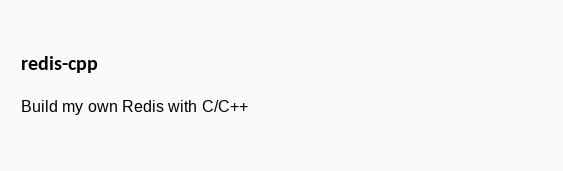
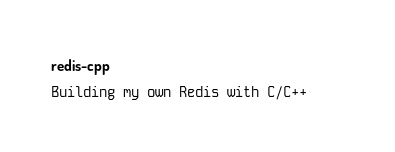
[21,100,58,112] Build -> [51,86,115,100] Building

